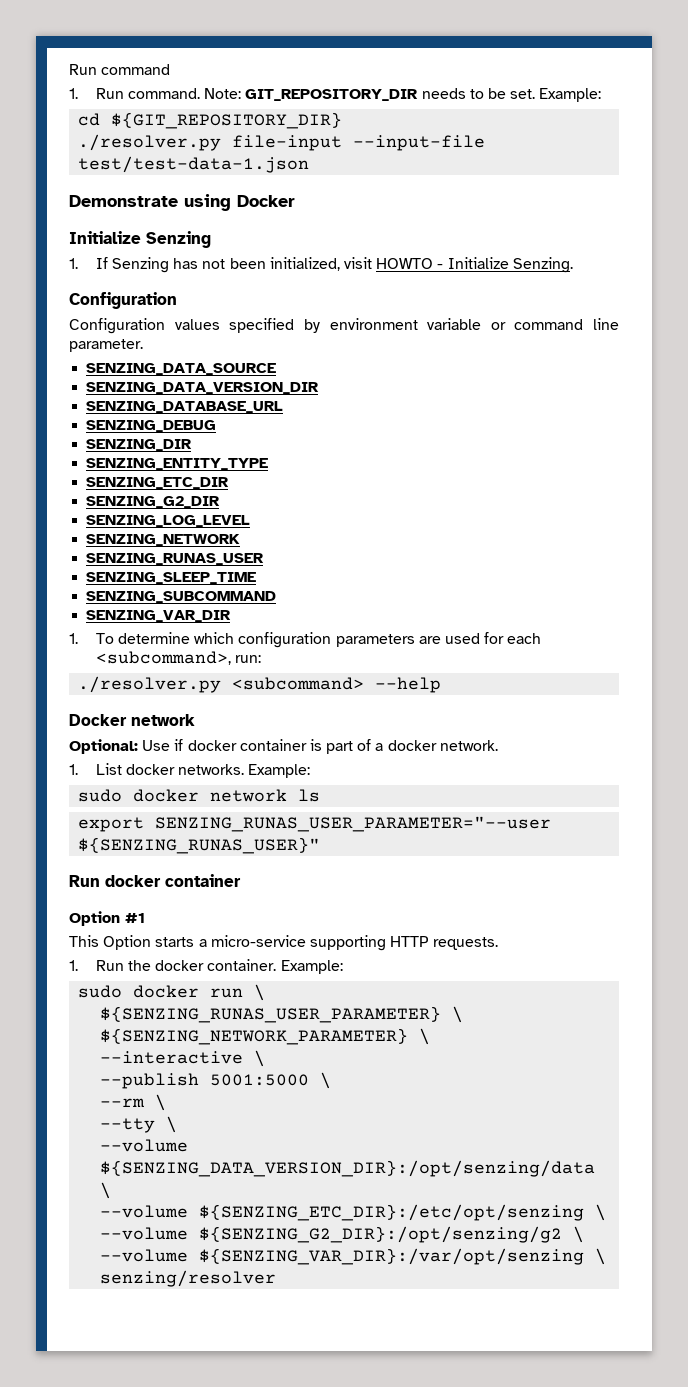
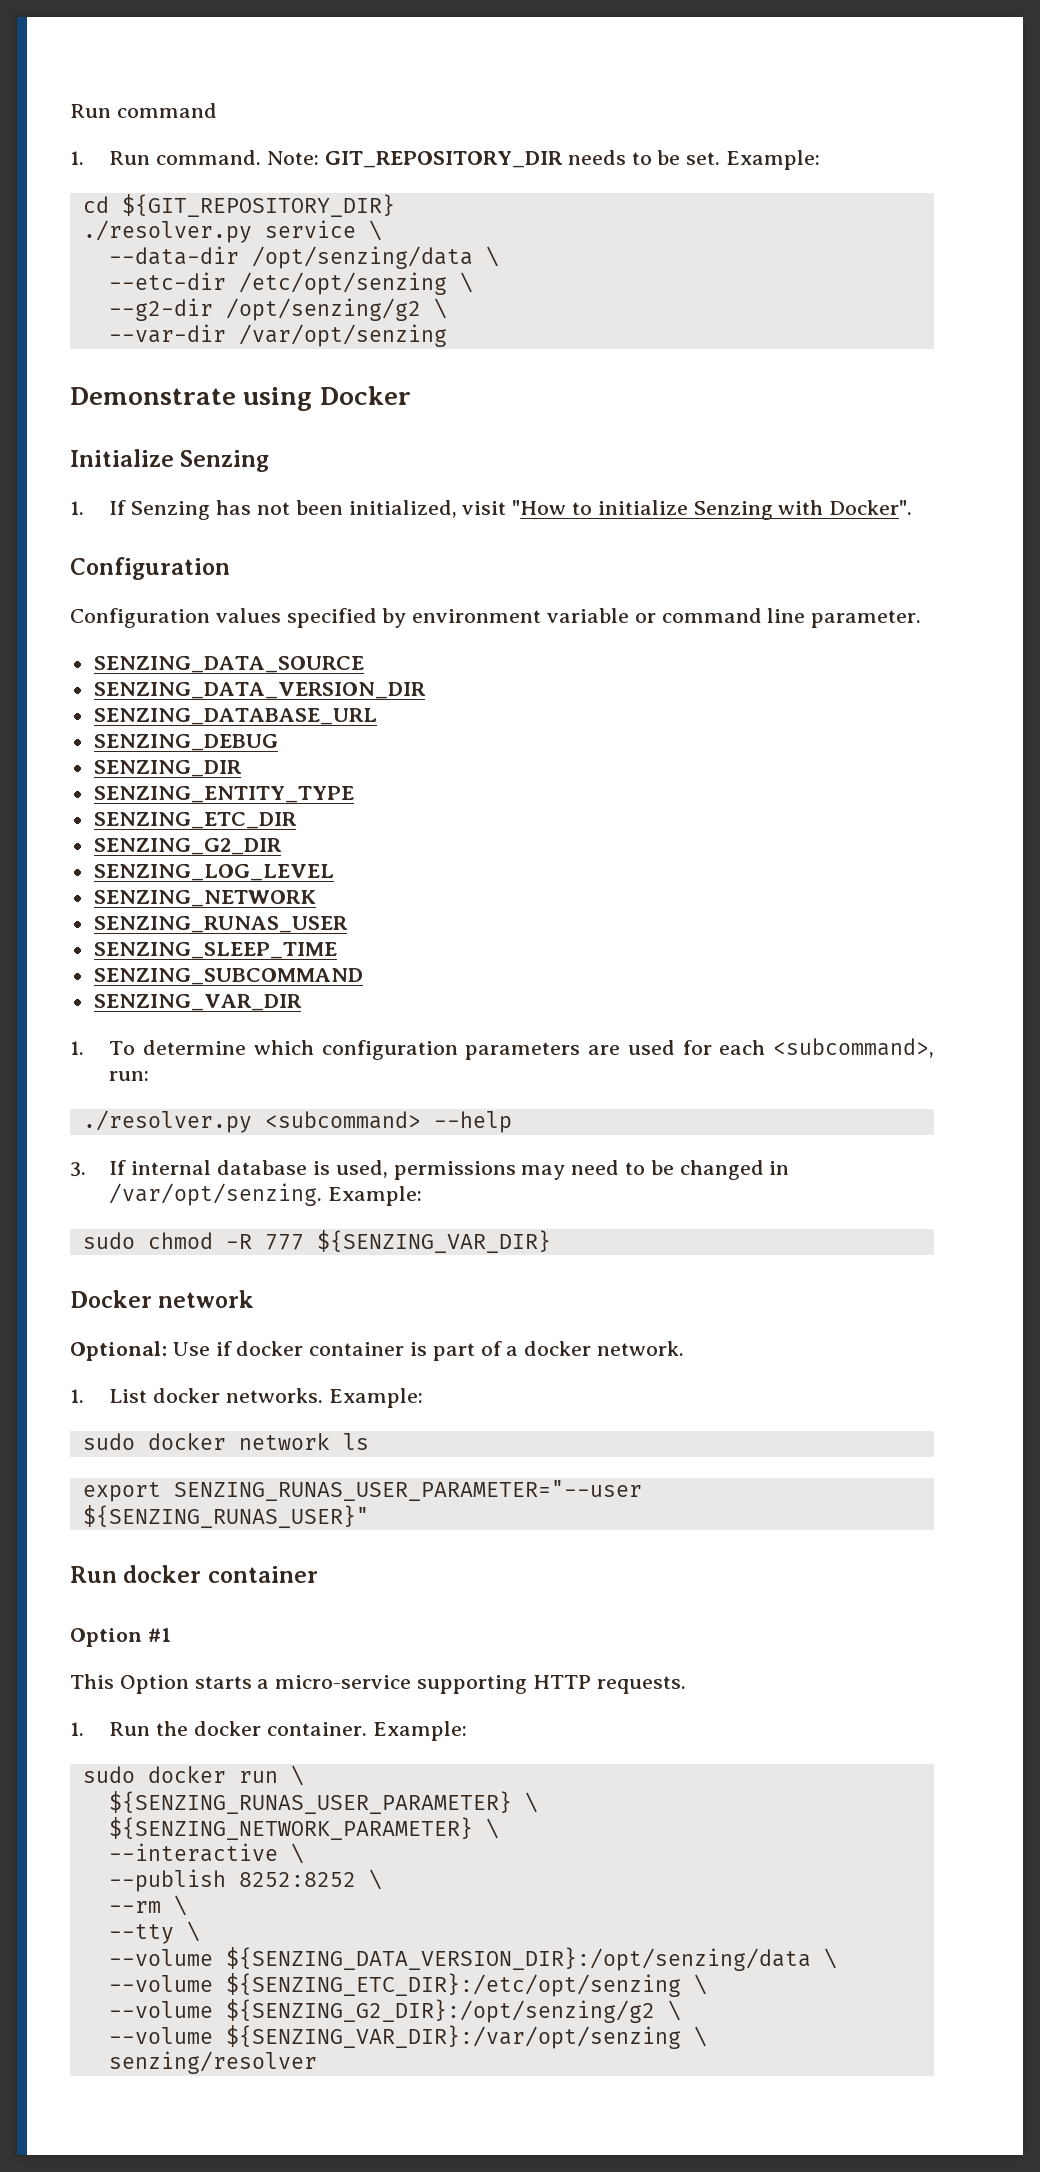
[232,135,486,151] [78,156,310,173] file-input --input-file test/test-data-1.json -> [264,220,382,241] [108,246,499,269] [108,272,473,295] [108,298,447,321] [108,324,447,347] service \ // --data-dir /opt/senzing/data \ // --etc-dir /etc/opt/senzing \ // --g2-dir /opt/senzing/g2 \ // --var-dir /var/opt/senzing
[376,257,573,273] HOWTO - Initialize Senzing. -> [512,500,913,520] "How to initialize Senzing with Docker".
(442, 685) none -> [70,1160,790,1180] [109,1183,423,1206] [82,1230,551,1253] // 3. If internal database is used, permissions may need to be changed in /var/opt/senzing. Example: // sudo chmod -R 777 ${SENZING_VAR_DIR}
[210,1074,310,1086] 5001:5000 -> [238,1872,356,1887] 8252:8252

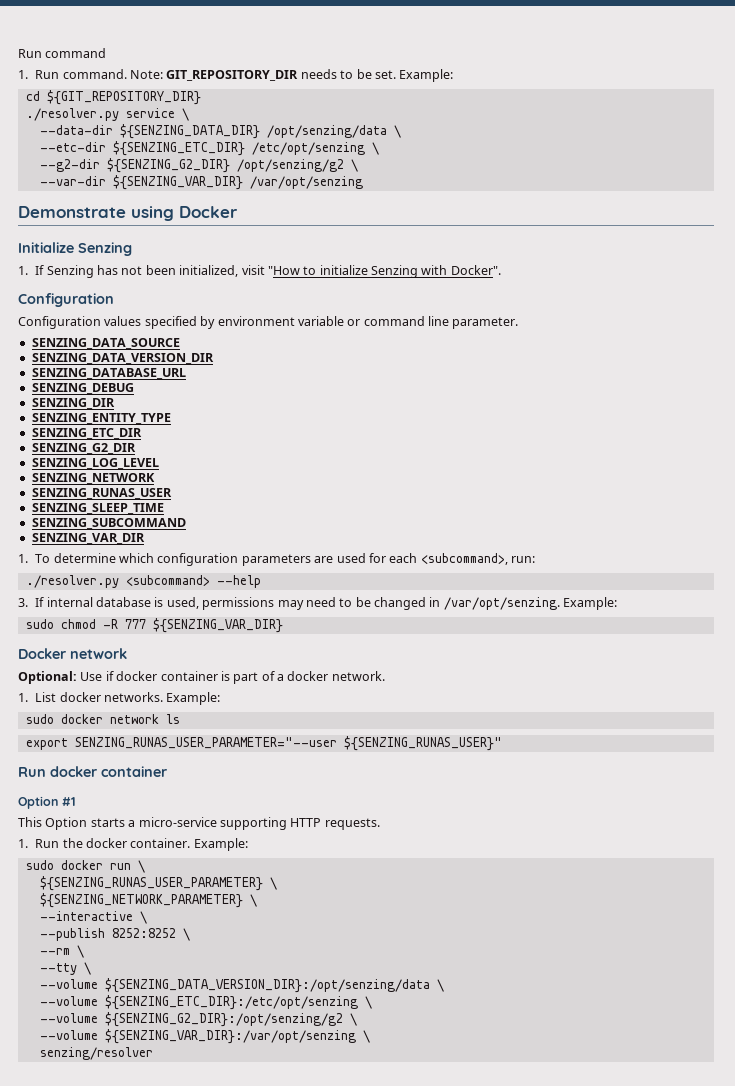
(239, 255) none -> [119,124,260,139] ${SENZING_DATA_DIR}
(226, 281) none -> [112,141,245,156] ${SENZING_ETC_DIR}
(213, 309) none -> [106,158,230,173] ${SENZING_G2_DIR}
(226, 333) none -> [112,175,243,190] ${SENZING_VAR_DIR}

